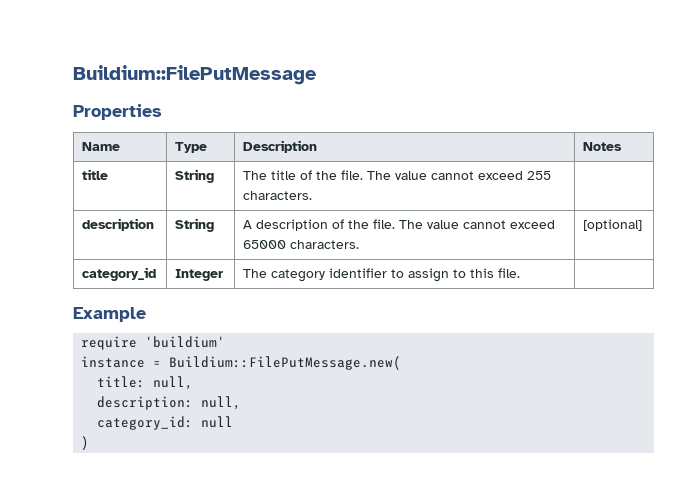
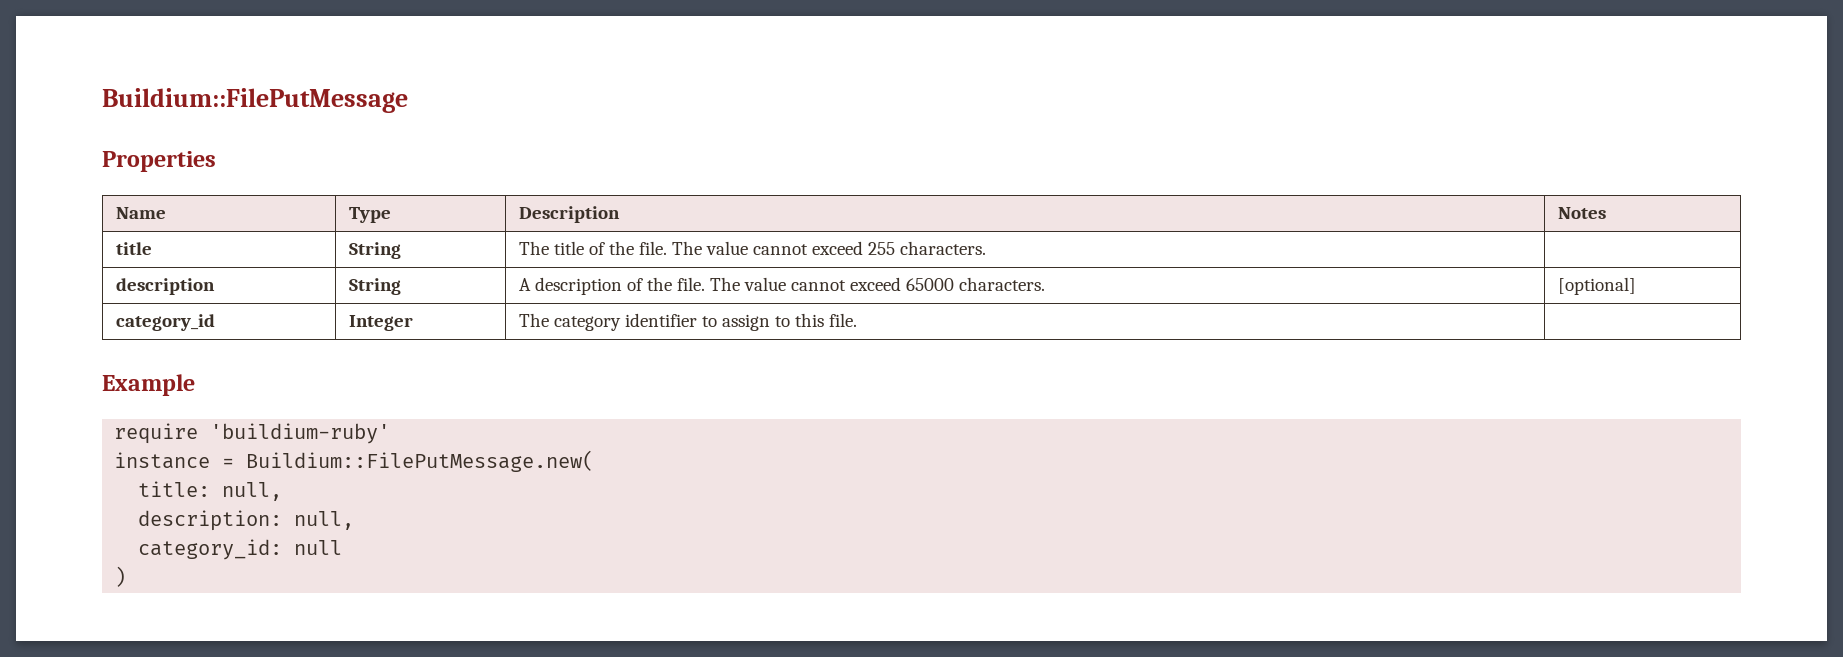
[145,336,226,348] 'buildium' -> [210,423,391,444] 'buildium-ruby'

